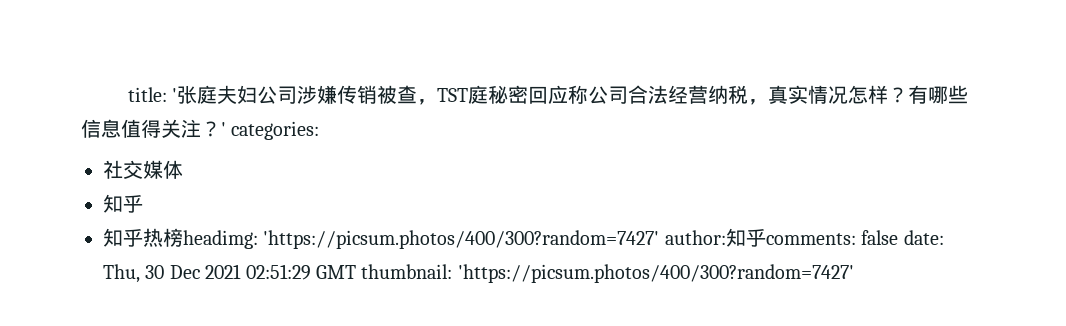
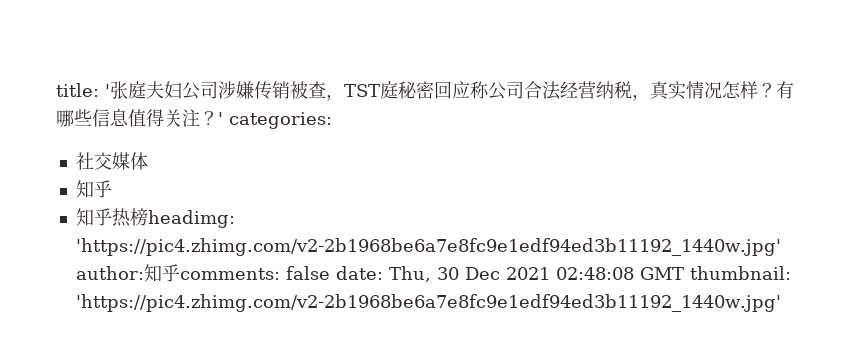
[263,230,660,249] 'https://picsum.photos/400/300?random=7427' -> [75,238,781,256] 'https://pic4.zhimg.com/v2-2b1968be6a7e8fc9e1edf94ed3b11192_1440w.jpg'
[245,264,311,280] 02:51:29 -> [555,267,634,280] 02:48:08
[457,264,854,283] 'https://picsum.photos/400/300?random=7427' -> [75,294,781,312] 'https://pic4.zhimg.com/v2-2b1968be6a7e8fc9e1edf94ed3b11192_1440w.jpg'

